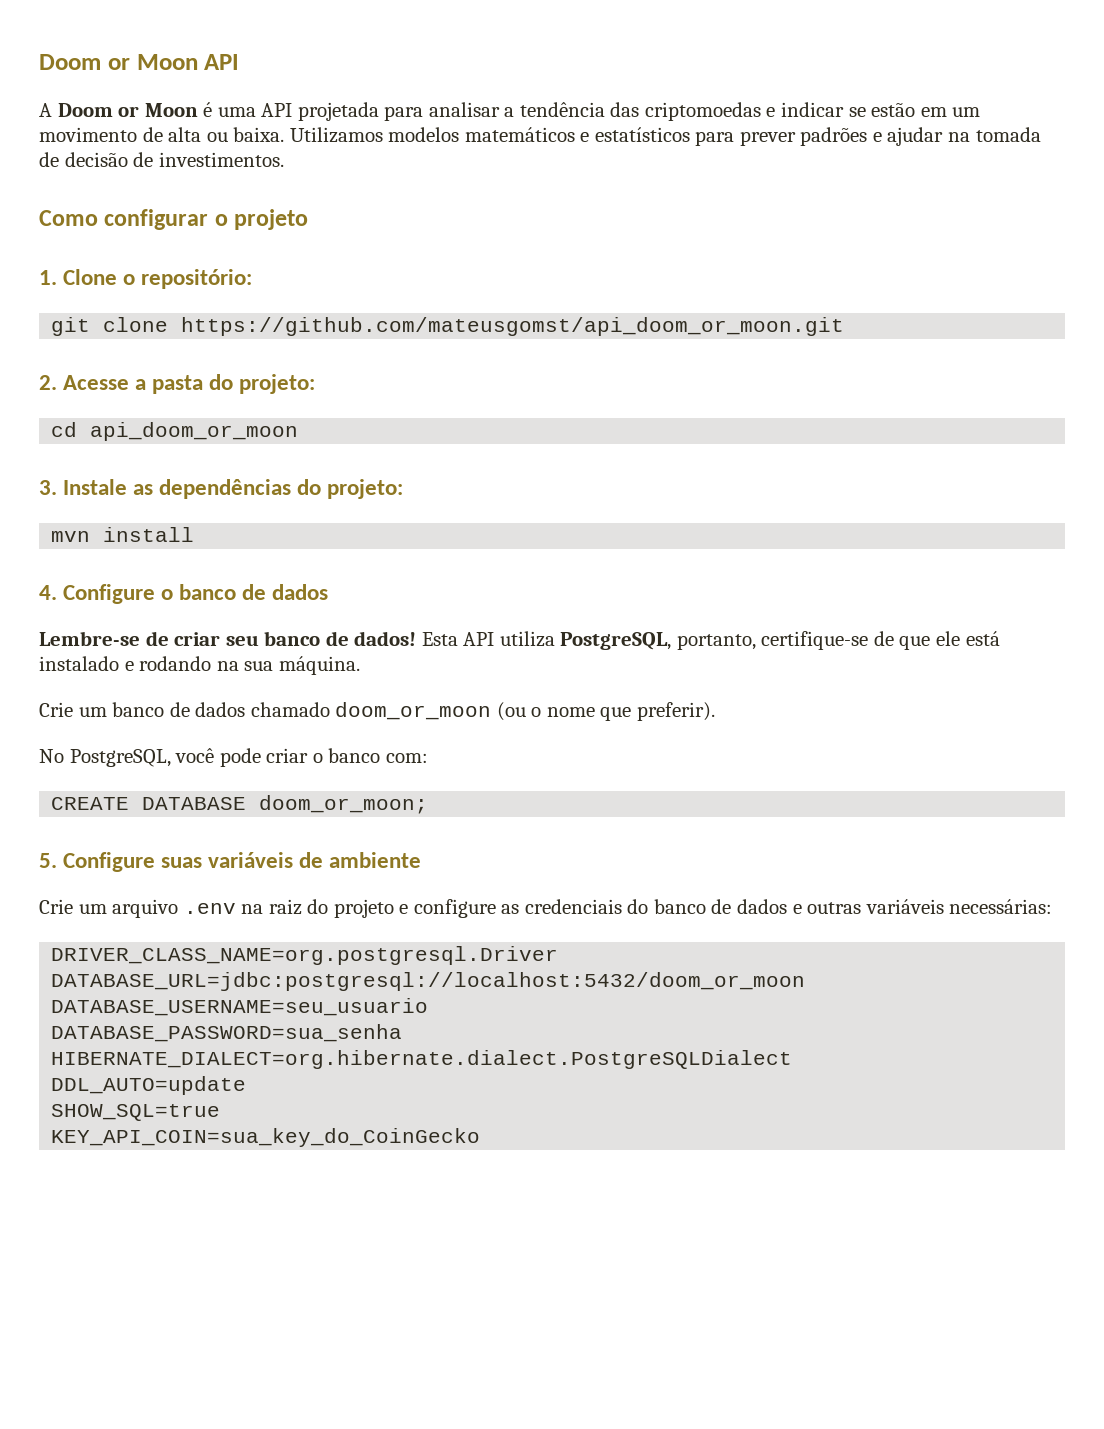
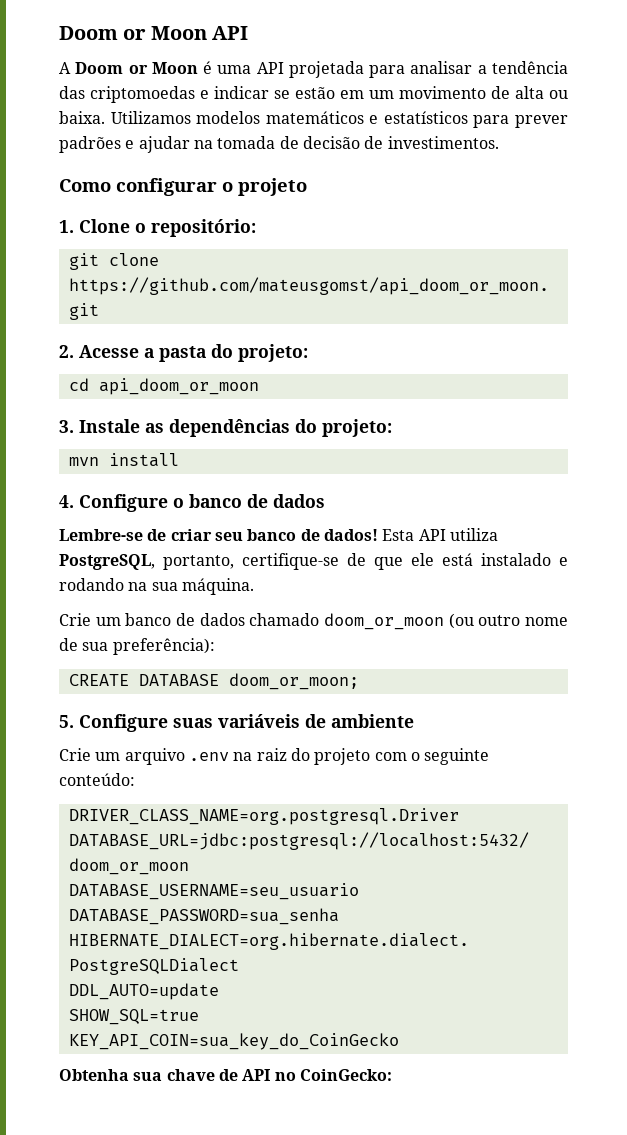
[531,702,715,721] [39,748,428,767] o nome que preferir). // No PostgreSQL, você pode criar o banco com: -> [478,615,568,626] [59,638,215,655] outro nome de sua preferência):
[399,899,1053,918] e configure as credenciais do banco de dados e outras variáveis necessárias: -> [374,748,490,765] [59,773,135,786] com o seguinte conteúdo:
(481, 1137) none -> [59,1069,392,1081] // Obtenha sua chave de API no CoinGecko:

